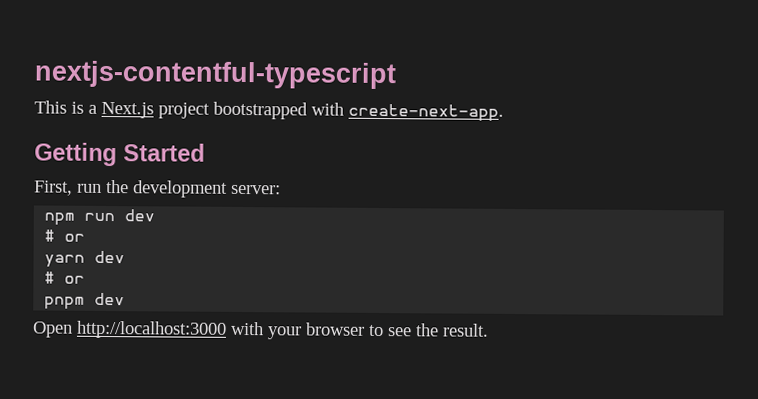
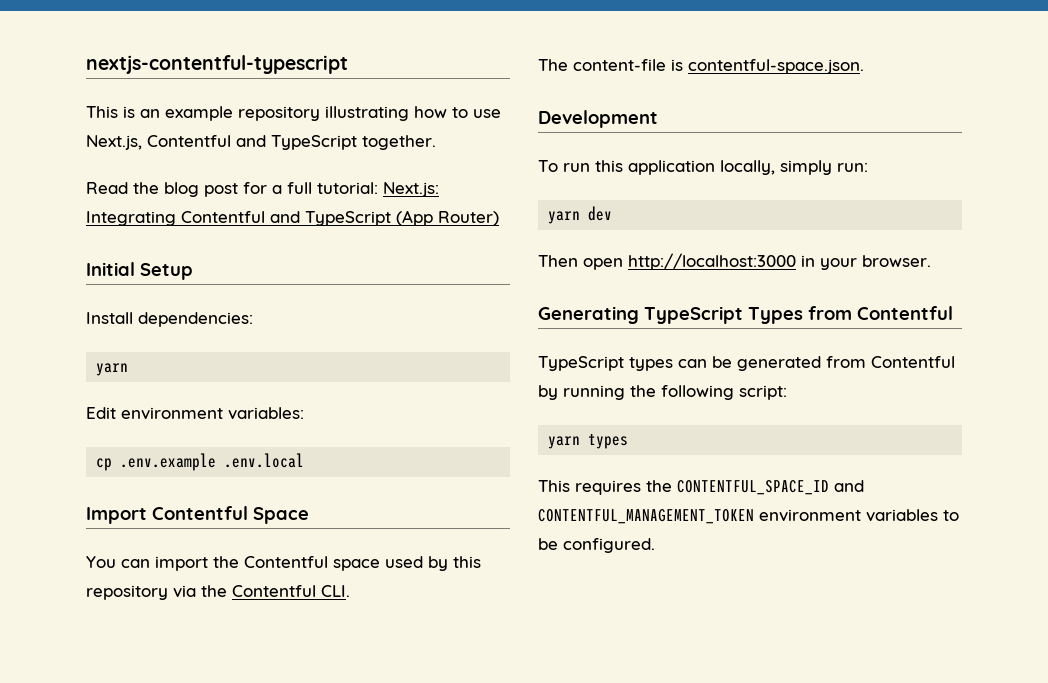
[88,101,504,122] [34,142,205,167] [34,179,281,198] [44,209,156,226] [44,229,86,242] [44,250,126,268] [44,271,86,284] [44,292,126,310] [32,320,489,340] a Next.js project bootstrapped with create-next-app. // Getting Started // First, run the development server: // npm run dev // # or // yarn dev // # or // pnpm dev // Open http://localhost:3000 with your browser to see the result. -> [140,106,501,121] [86,135,436,150] [86,182,439,197] [86,210,499,226] [86,262,193,280] [86,312,253,327] [96,363,129,376] [86,407,304,420] [96,453,305,471] [86,506,309,524] [86,556,481,571] [86,585,350,600] [538,59,864,74] [538,110,658,128] [538,160,868,175] [548,206,613,224] [538,253,931,270] [538,306,953,324] [538,356,955,371] [538,385,787,400] [548,434,629,449] [538,480,864,495] [538,509,959,524] [538,538,655,553] an example repository illustrating how to use Next.js, Contentful and TypeScript together. // Read the blog post for a full tutorial: Next.js: Integrating Contentful and TypeScript (App Router) // Initial Setup // Install dependencies: // yarn // Edit environment variables: // cp .env.example .env.local // Import Contentful Space // You can import the Contentful space used by this repository via the Contentful CLI. // The content-file is contentful-space.json. // Development // To run this application locally, simply run: // yarn dev // Then open http://localhost:3000 in your browser. // Generating TypeScript Types from Contentful // TypeScript types can be generated from Contentful by running the following script: // yarn types // This requires the CONTENTFUL_SPACE_ID and CONTENTFUL_MANAGEMENT_TOKEN environment variables to be configured.

